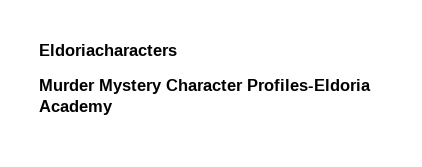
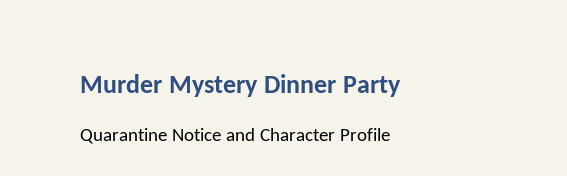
[39,44,177,56] Eldoriacharacters // -> (80, 83) none
[166,79,371,91] [39,100,113,115] Character Profiles-Eldoria Academy -> [264,74,402,97] [80,128,390,144] Dinner Party // Quarantine Notice and Character Profile

